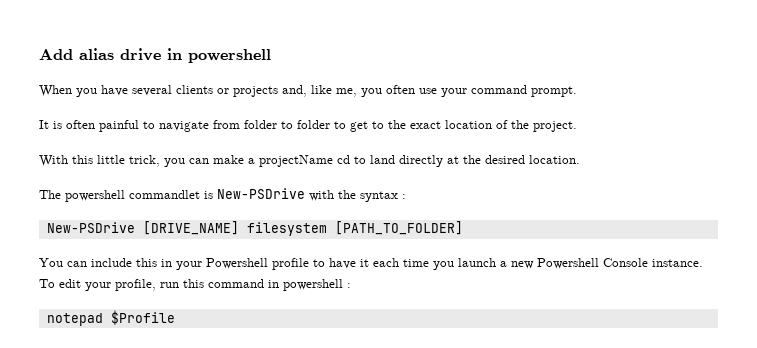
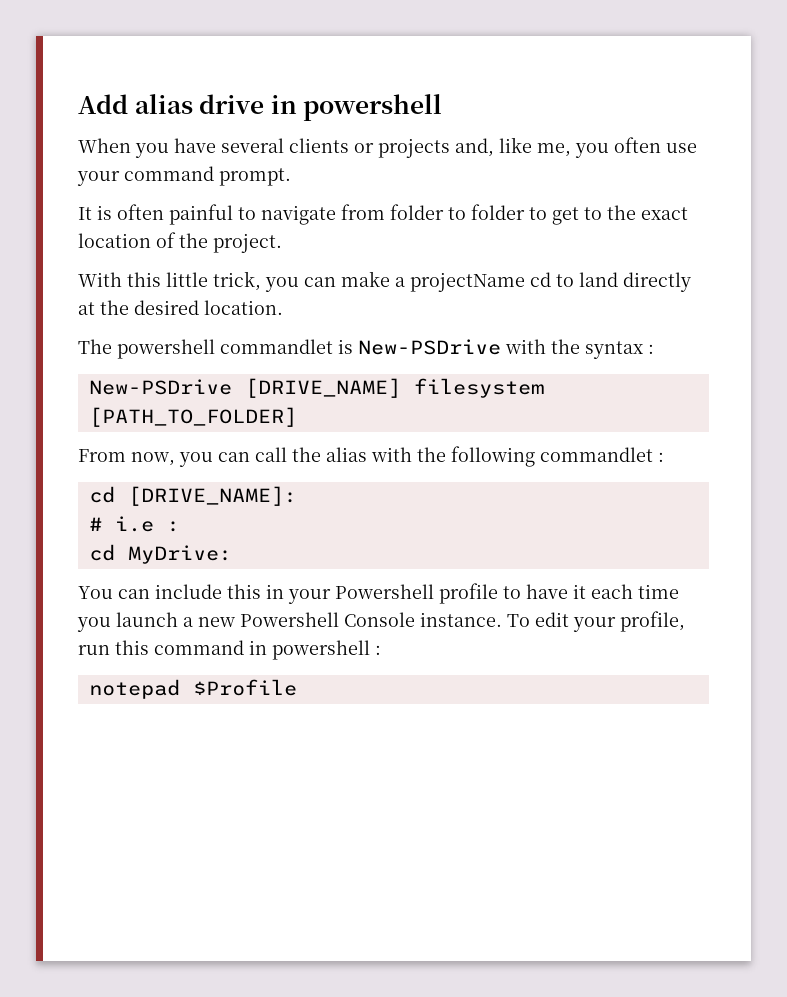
(463, 228) none -> [78,446,664,467] [88,486,297,506] [88,516,180,532] [88,544,232,564] // From now, you can call the alias with the following commandlet : // cd [DRIVE_NAME]: // # i.e : // cd MyDrive:

